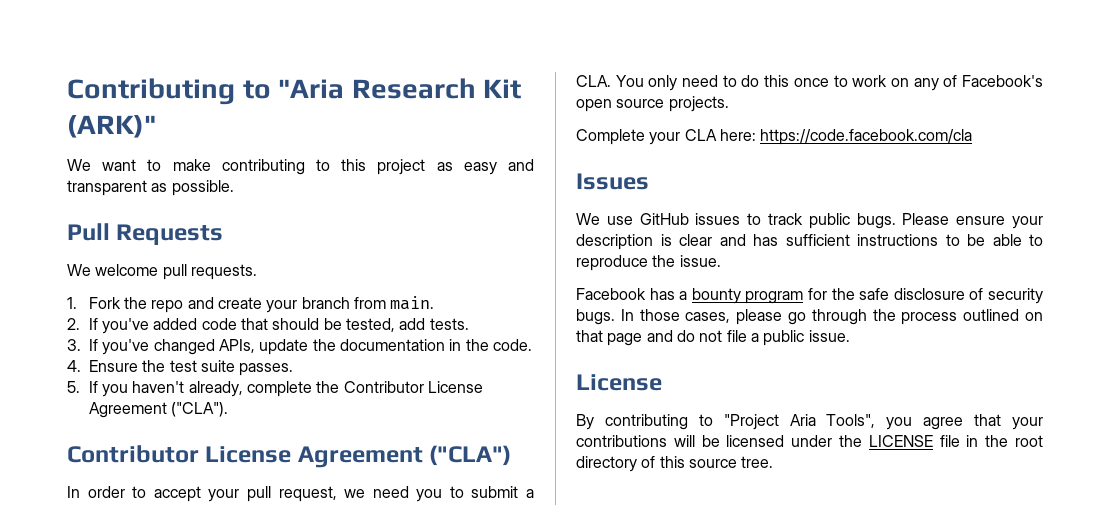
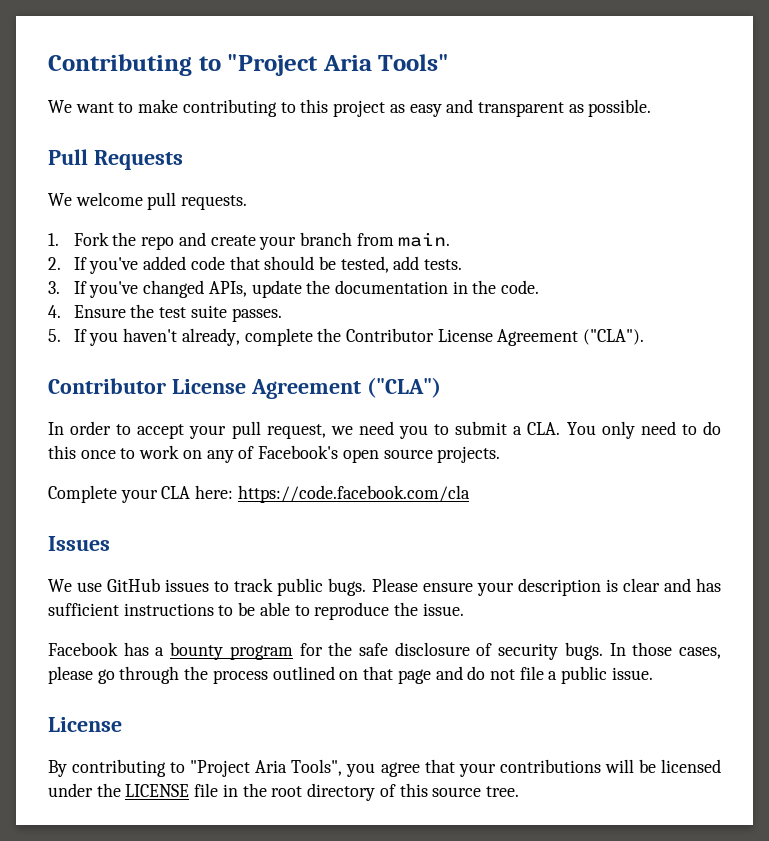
[278,78,522,99] [67,115,156,138] "Aria Research Kit (ARK)" -> [227,54,450,76] "Project Aria Tools"

